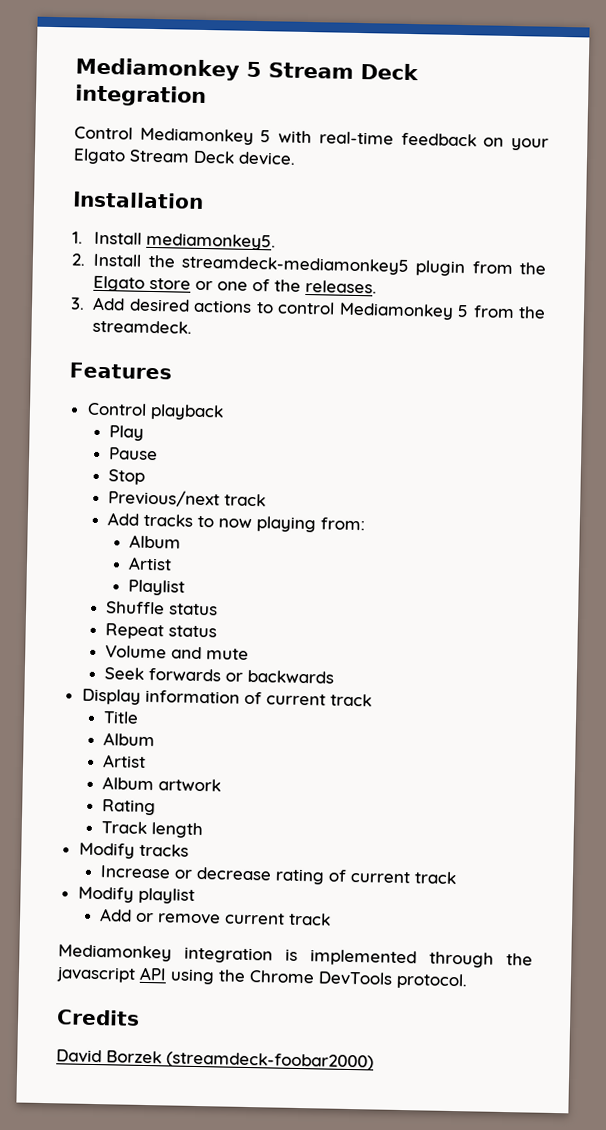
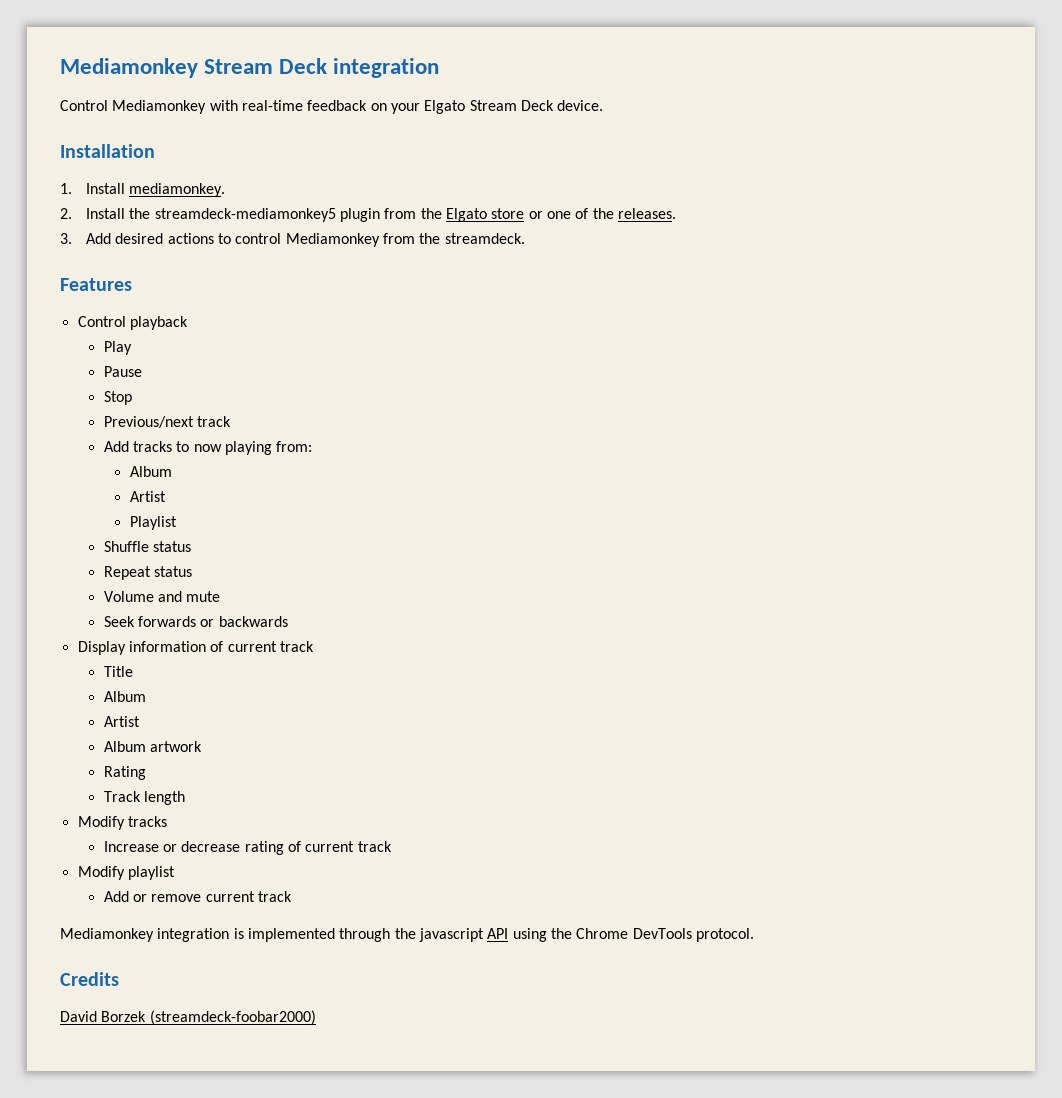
[75,57,262,81] Mediamonkey 5 -> [60,58,198,78] Mediamonkey
[260,130,272,143] 5 -> (207, 107) none
[146,232,277,251] mediamonkey5. -> [129,183,226,197] mediamonkey.
[457,304,470,318] 5 -> (380, 240) none

